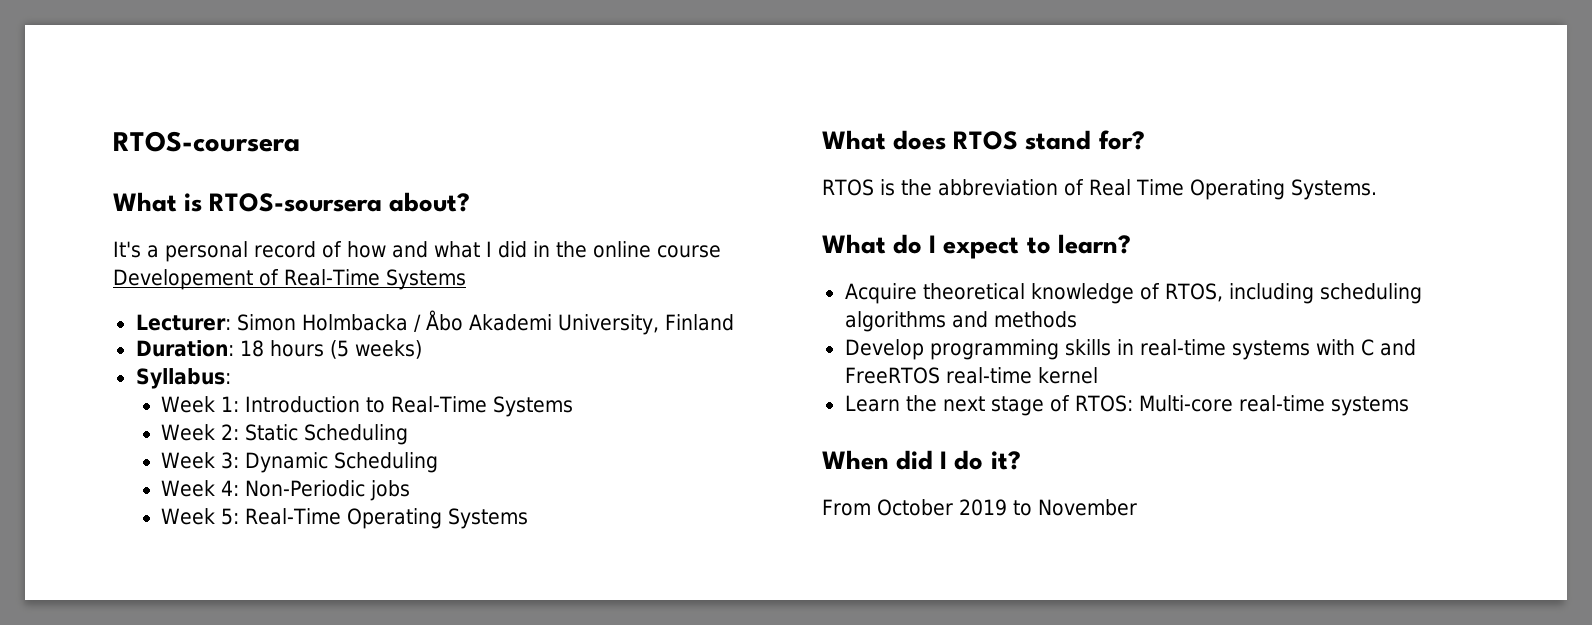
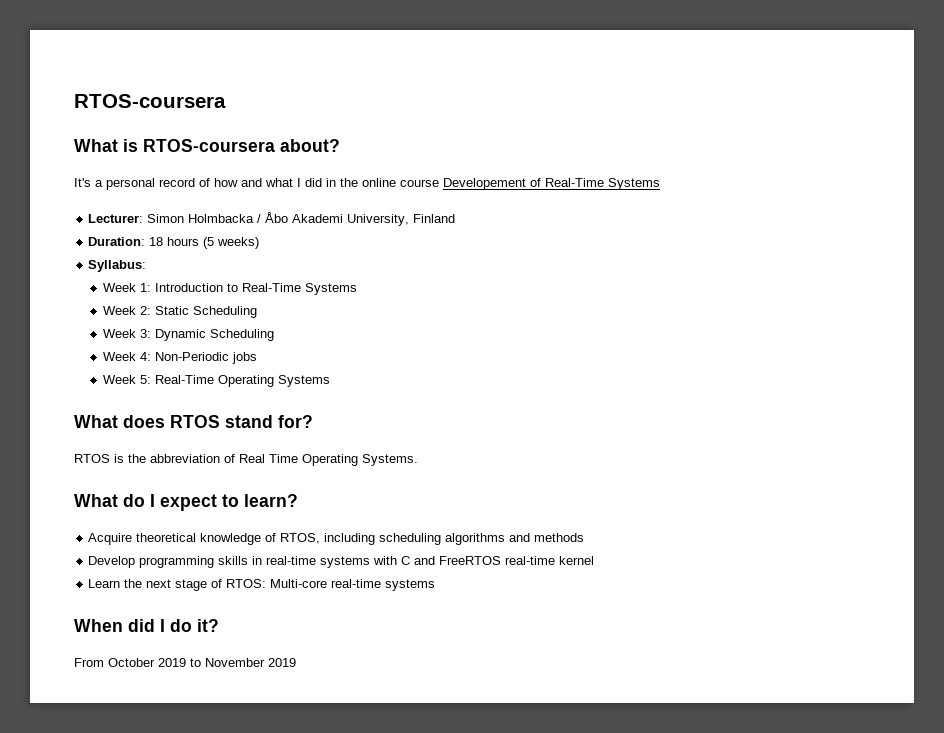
[209,193,383,212] RTOS-soursera -> [143,139,275,152] RTOS-coursera
(1137, 507) none -> [268,658,296,667] 2019

